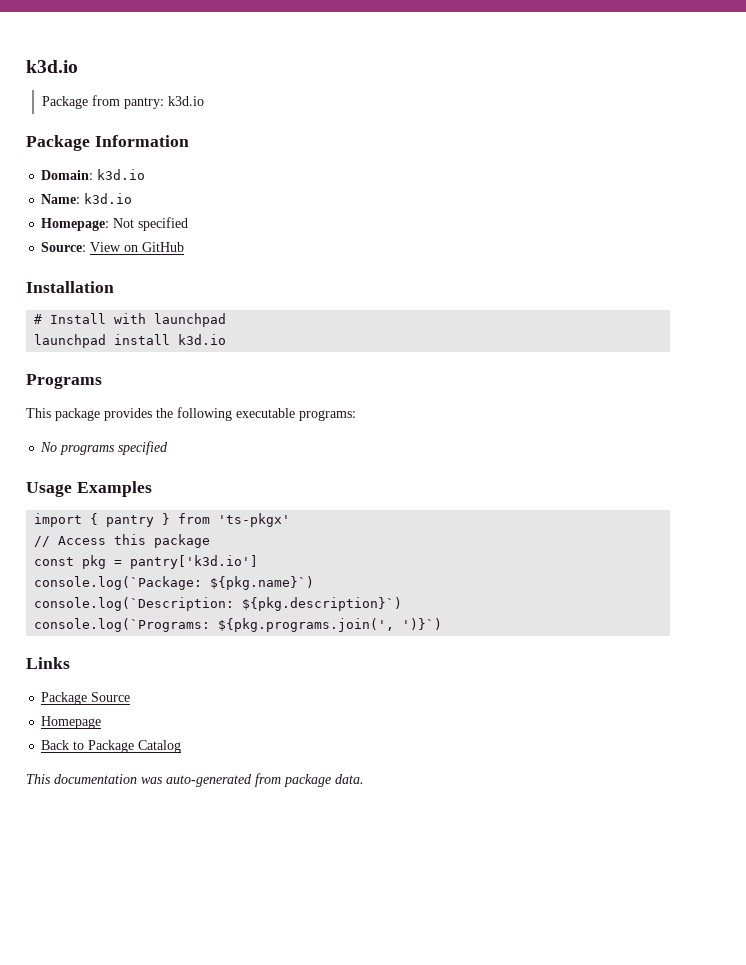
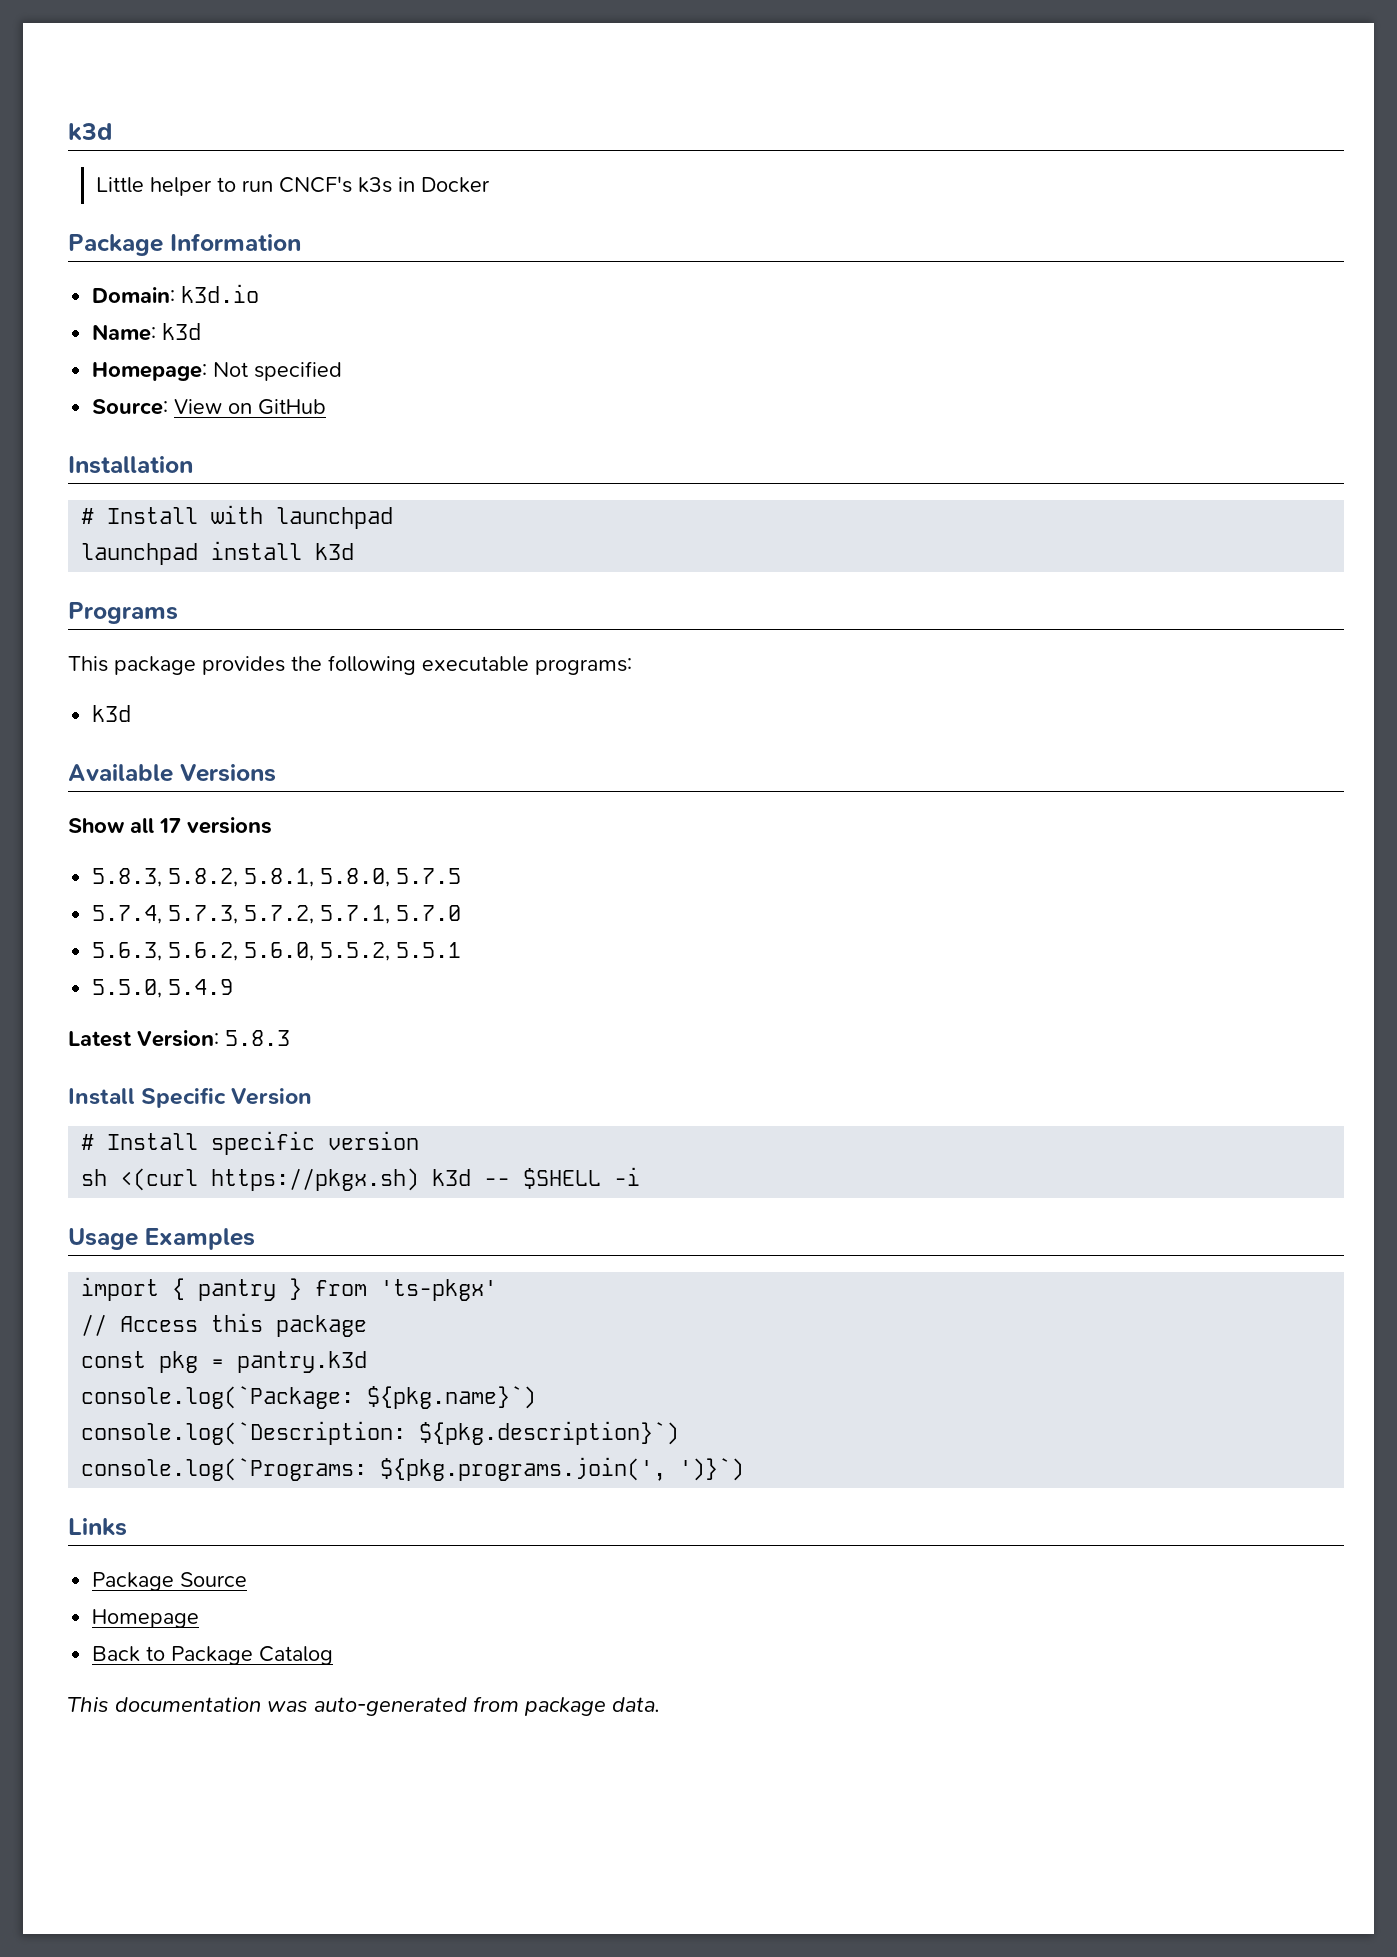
[26,60,78,73] [41,95,204,109] k3d.io // Package from pantry: k3d.io -> [68,123,112,141] [96,176,491,196] k3d // Little helper to run CNCF's k3s in Docker
[84,193,133,204] k3d.io -> [162,323,202,340] k3d
[178,334,227,345] k3d.io -> [315,543,355,560] k3d
[40,441,169,455] No programs specified -> [92,705,132,722] [68,764,276,782] [68,817,272,834] [92,868,462,887] [92,905,462,924] [92,942,462,961] [92,979,234,998] [68,1030,290,1047] [68,1087,313,1108] [81,1131,420,1155] [81,1167,641,1191] k3d // Available Versions // Show all 17 versions // 5.8.3, 5.8.2, 5.8.1, 5.8.0, 5.7.5 // 5.7.4, 5.7.3, 5.7.2, 5.7.1, 5.7.0 // 5.6.3, 5.6.2, 5.6.0, 5.5.2, 5.5.1 // 5.5.0, 5.4.9 // Latest Version: 5.8.3 // Install Specific Version // # Install specific version // sh <(curl https://pkgx.sh) k3d -- $SHELL -i
[130,555,259,569] pantry['k3d.io'] -> [237,1351,368,1373] pantry.k3d

